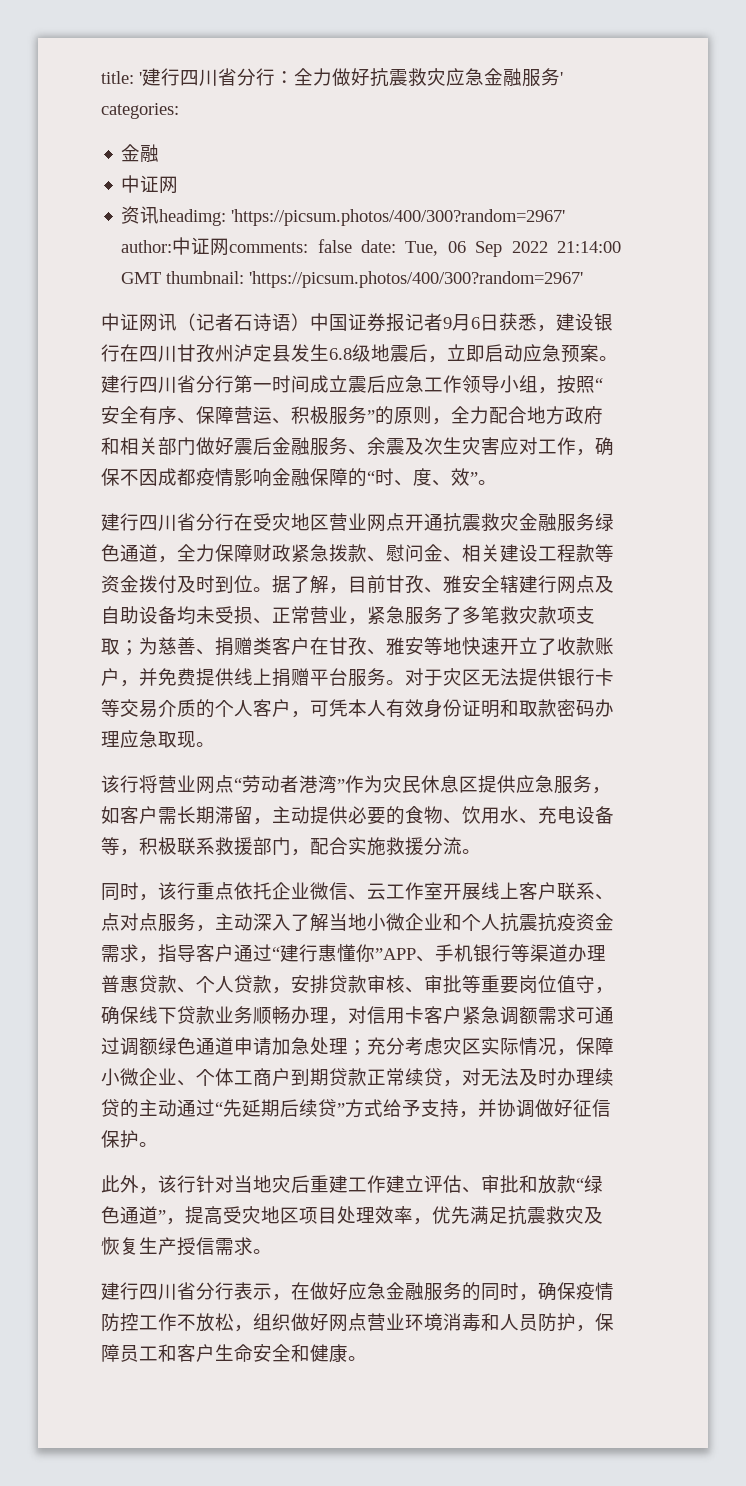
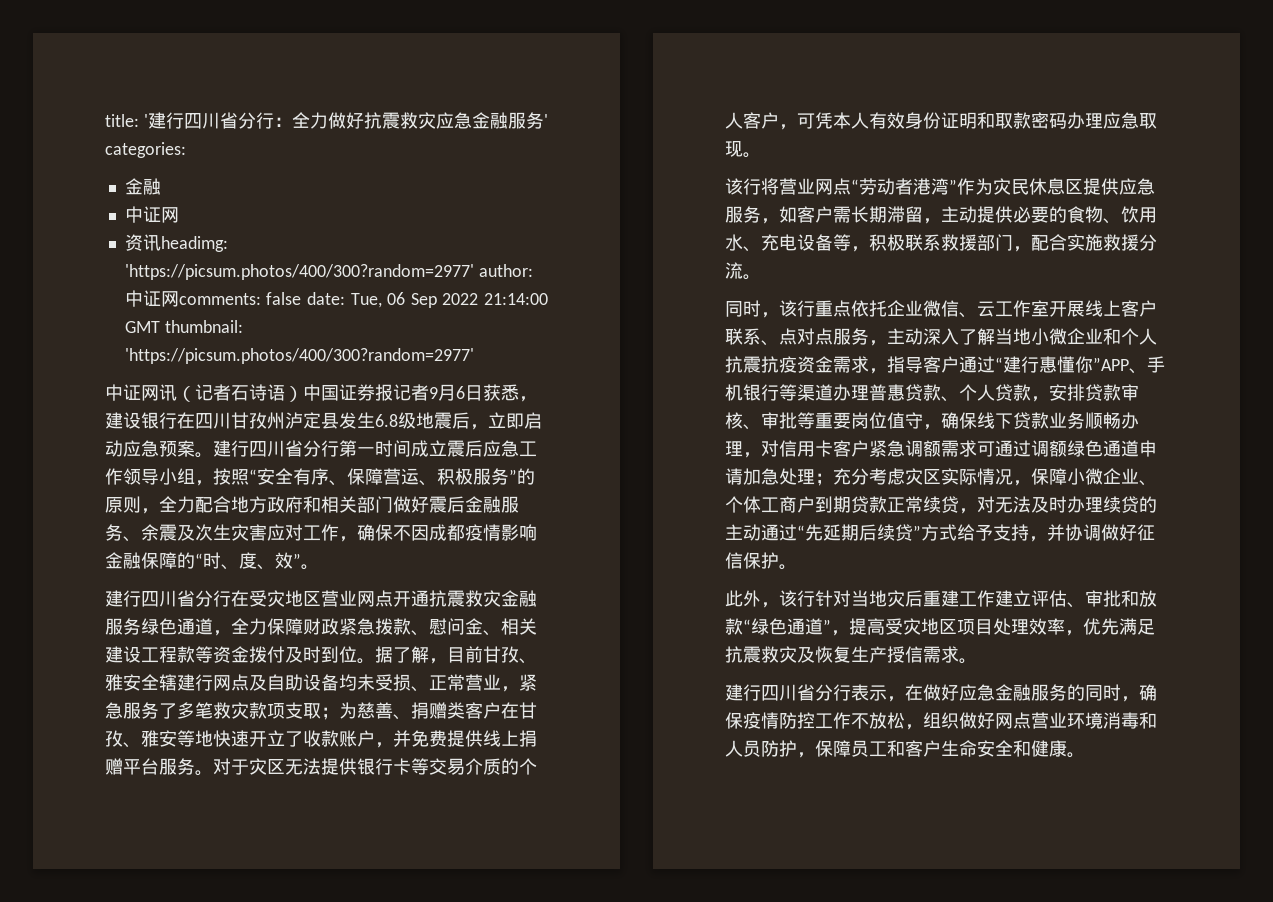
[231,209,566,226] 'https://picsum.photos/400/300?random=2967' -> [124,264,474,280] 'https://picsum.photos/400/300?random=2977'
[249,271,584,288] 'https://picsum.photos/400/300?random=2967' -> [124,348,474,364] 'https://picsum.photos/400/300?random=2977'

